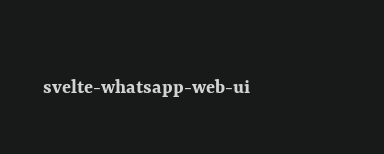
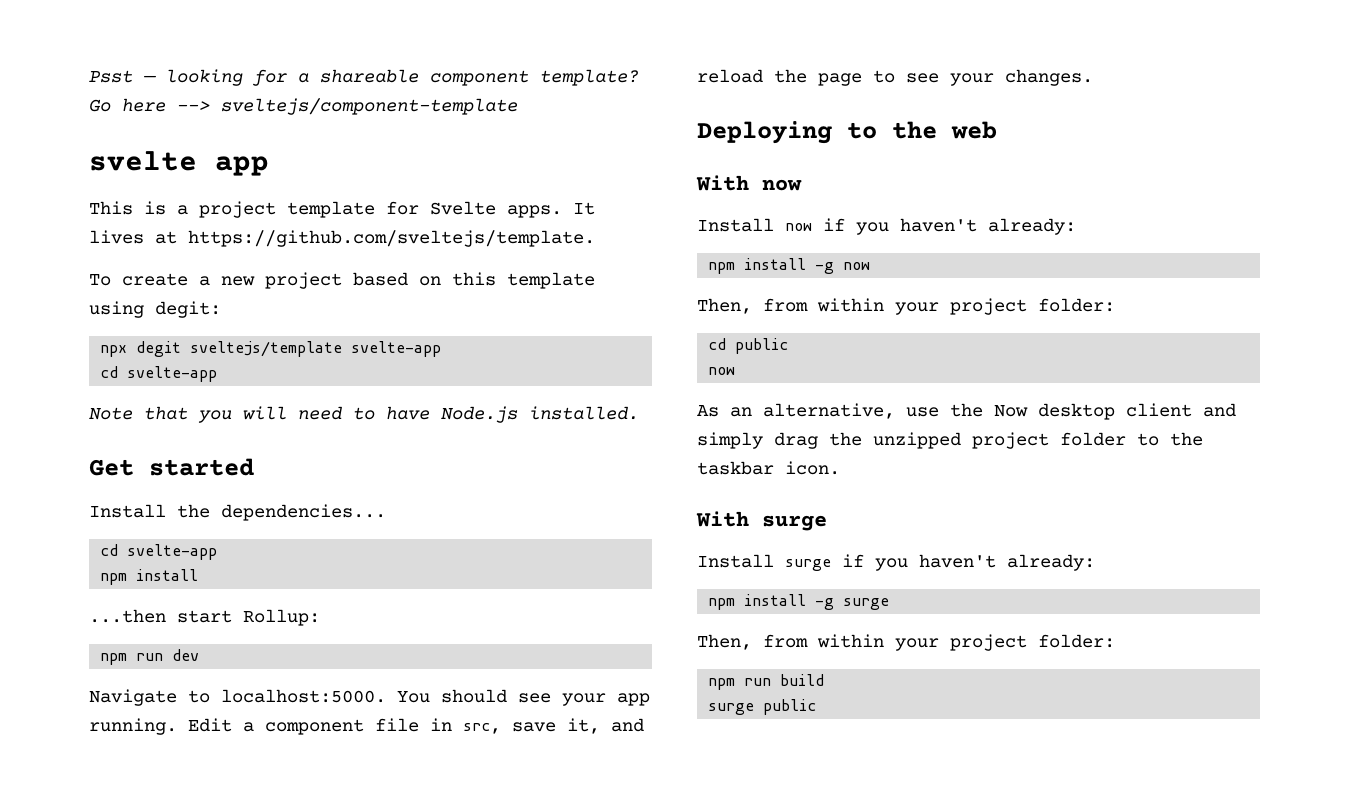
[43,79,250,97] svelte-whatsapp-web-ui -> [89,69,639,86] [89,98,518,115] [89,151,269,176] [89,201,595,218] [89,230,595,247] [89,272,595,289] [89,301,221,318] [100,341,442,357] [100,366,218,382] [89,406,639,423] [89,458,254,476] [89,504,386,521] [100,544,218,560] [100,569,199,585] [89,609,320,626] [100,649,200,665] [89,689,650,706] [89,718,644,735] [697,69,1093,86] [697,121,997,144] [696,175,802,191] [697,218,1076,235] [708,258,871,274] [697,298,1115,315] [708,338,789,354] [708,367,736,375] [697,403,1236,420] [697,432,1203,449] [697,461,840,475] [696,511,827,531] [697,554,1095,571] [708,594,890,610] [697,634,1115,651] [708,674,825,690] [708,699,817,715] Psst — looking for a shareable component template? Go here --> sveltejs/component-template // svelte app // This is a project template for Svelte apps. It lives at https://github.com/sveltejs/template. // To create a new project based on this template using degit: // npx degit sveltejs/template svelte-app // cd svelte-app // Note that you will need to have Node.js installed. // Get started // Install the dependencies... // cd svelte-app // npm install // ...then start Rollup: // npm run dev // Navigate to localhost:5000. You should see your app running. Edit a component file in src, save it, and reload the page to see your changes. // Deploying to the web // With now // Install now if you haven't already: // npm install -g now // Then, from within your project folder: // cd public // now // As an alternative, use the Now desktop client and simply drag the unzipped project folder to the taskbar icon. // With surge // Install surge if you haven't already: // npm install -g surge // Then, from within your project folder: // npm run build // surge public

